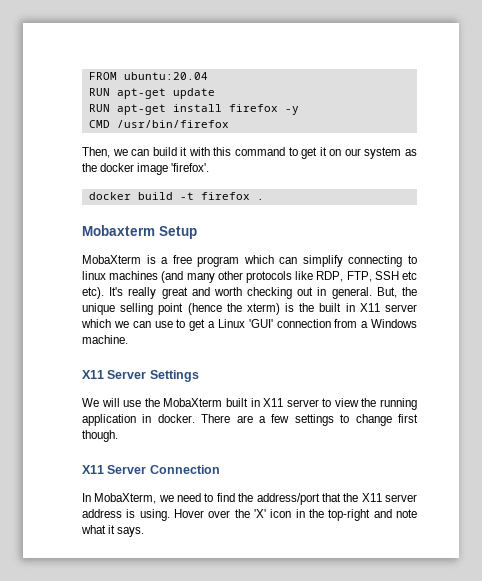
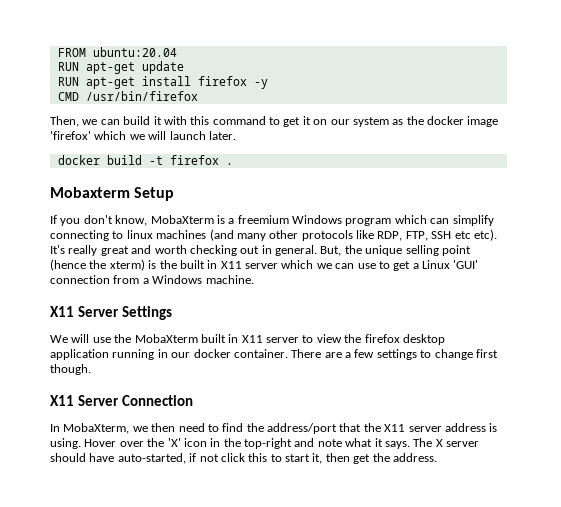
[171,163,210,172] 'firefox'. -> [50,131,236,140] 'firefox' which we will launch later.
(197, 232) none -> [50,215,148,226] If you don't know,
[172,255,192,264] free -> [237,215,342,224] freemium Windows
[380,398,417,410] [82,414,195,426] running application in docker. -> [364,334,445,345] [50,349,288,360] firefox desktop application running in our docker container.
(174, 498) none -> [151,423,176,432] then
(145, 532) none -> [413,438,479,447] [50,453,437,464] The X server should have auto-started, if not click this to start it, then get the address.

